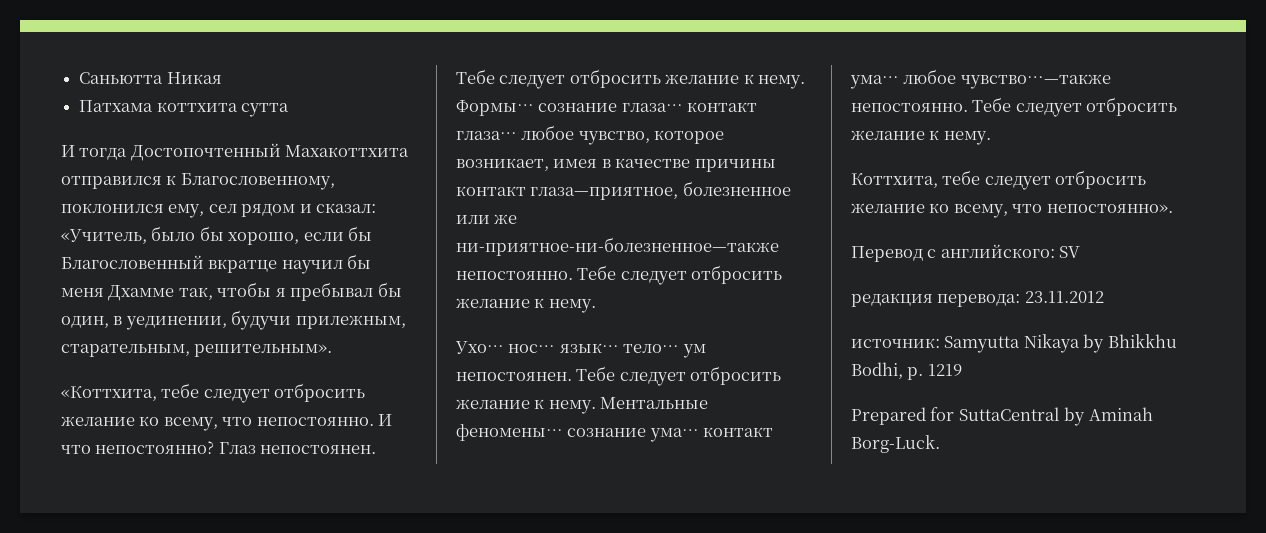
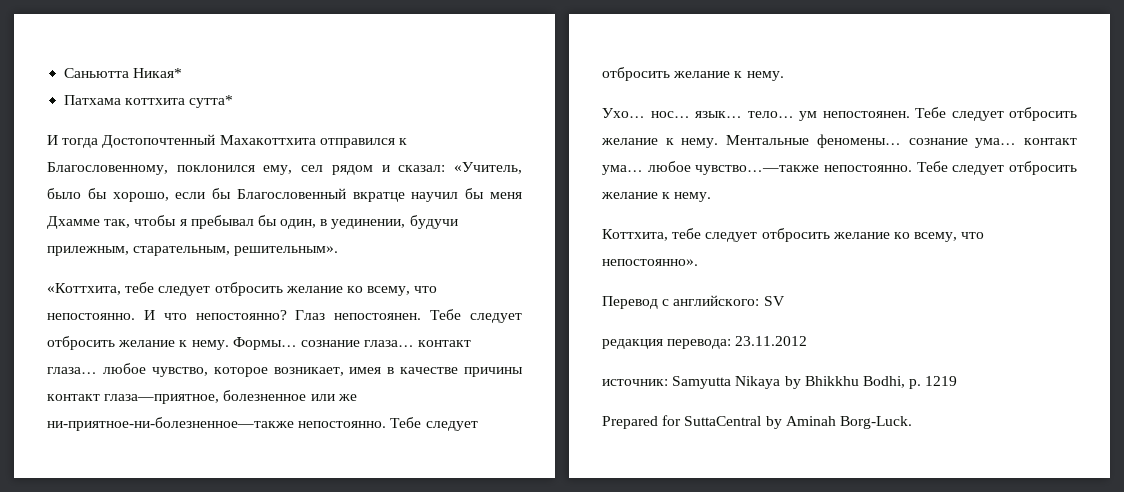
[166,72,222,84] Никая -> [133,68,183,78] Никая*
[241,103,290,117] сутта -> [189,95,234,108] сутта*

